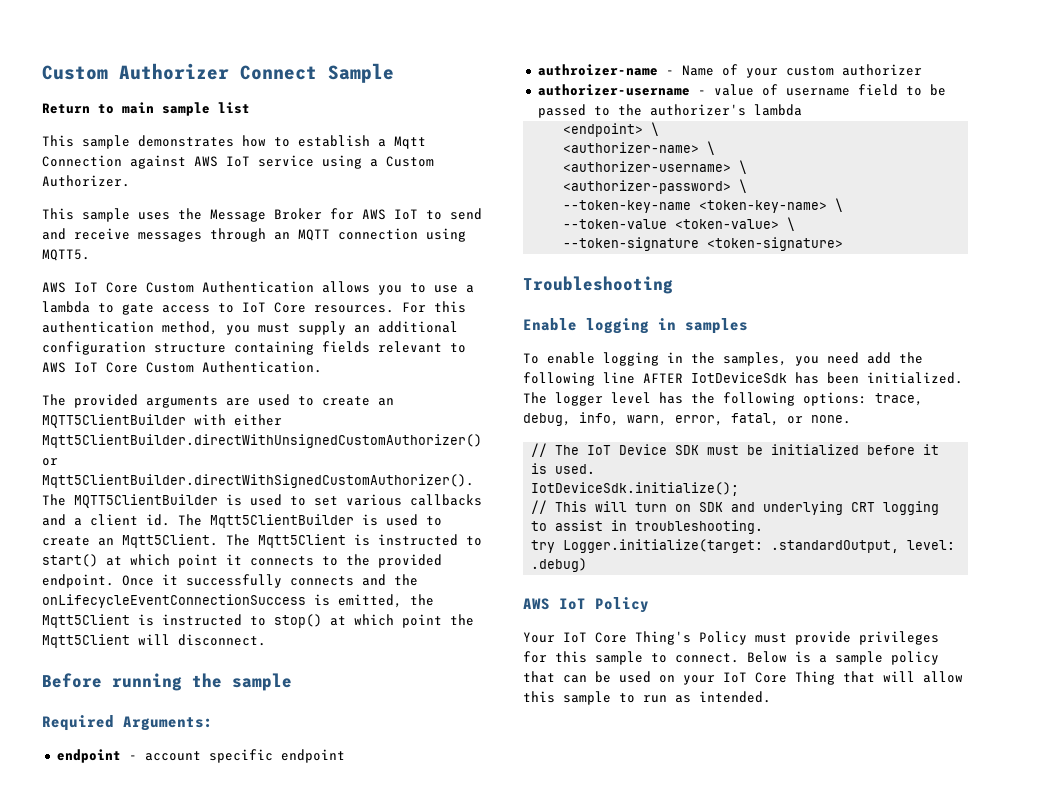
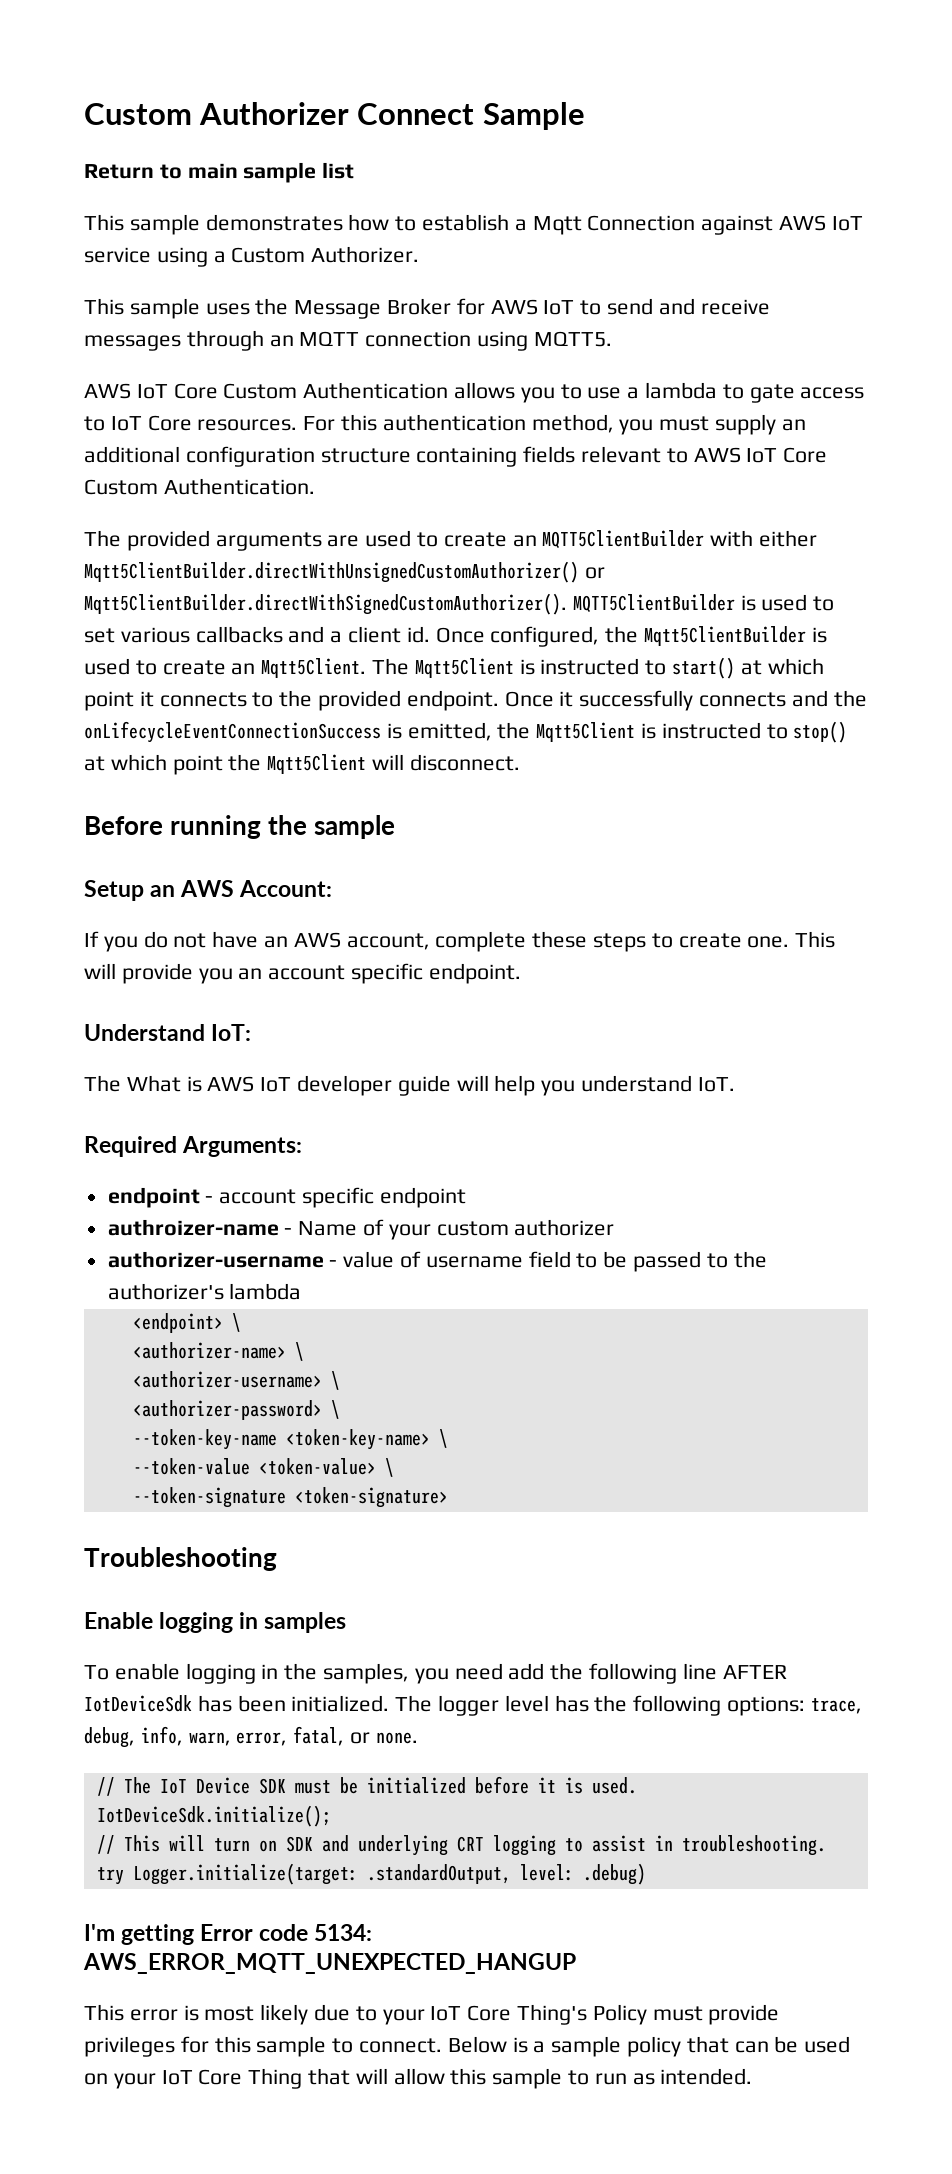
[42,494,66,506] The -> (567, 604) none
[178,514,202,526] The -> [435,626,639,647] Once configured, the
(292, 682) none -> [84,880,333,901] [84,931,836,952] [84,963,521,984] [84,1024,252,1041] [84,1075,735,1096] // Setup an AWS Account: // If you do not have an AWS account, complete these steps to create one. This will provide you an account specific endpoint. // Understand IoT: // The What is AWS IoT developer guide will help you understand IoT.
[523,597,649,613] [523,632,555,643] AWS IoT Policy // Your -> [84,1924,373,1945] [83,1953,576,1974] [84,2004,425,2025] I'm getting Error code 5134: AWS_ERROR_MQTT_UNEXPECTED_HANGUP // This error is most likely due to your

